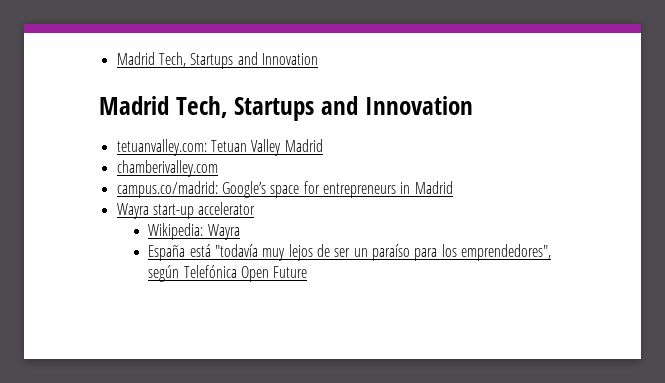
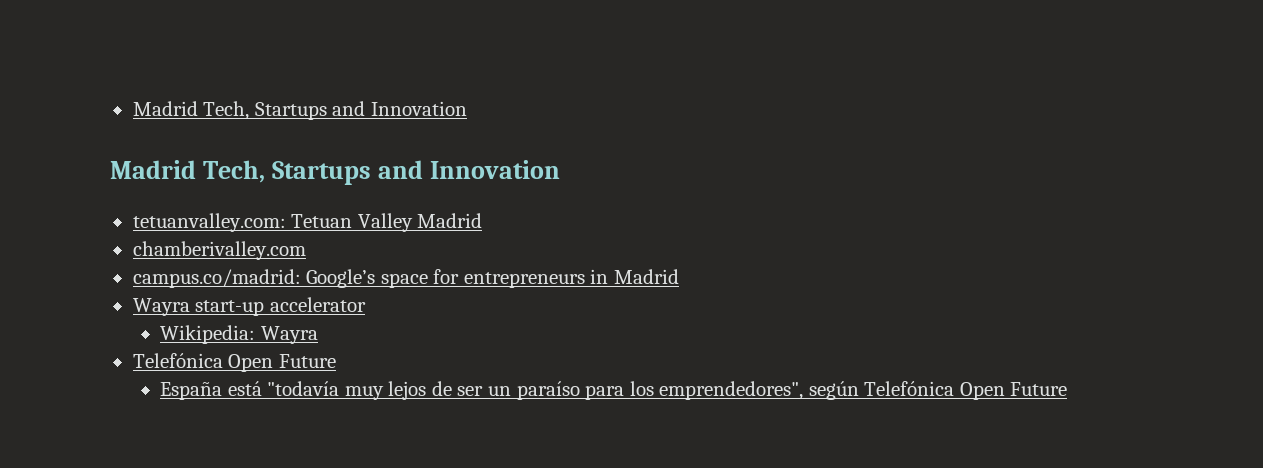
(240, 232) none -> [132,353,336,372] // Telefónica Open Future

